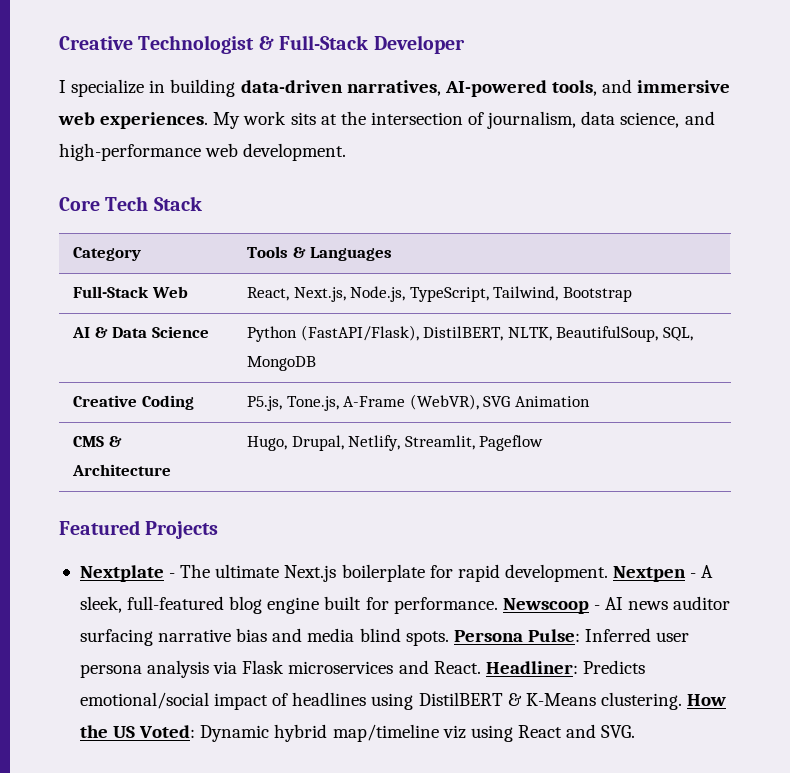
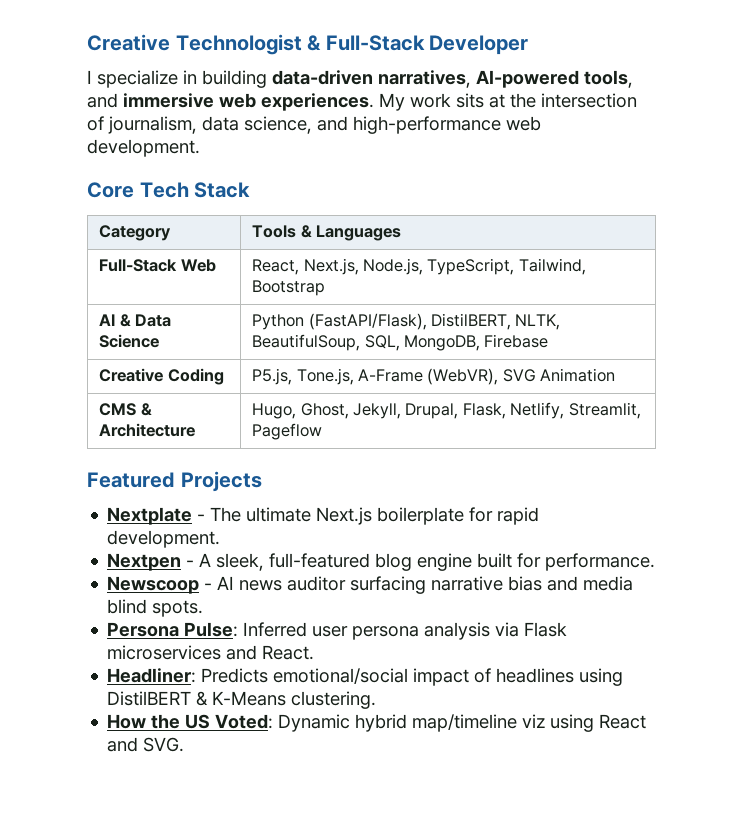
[247,356,317,371] MongoDB -> [403,334,549,351] MongoDB, Firebase
[291,435,344,451] Drupal, -> [300,403,506,419] Ghost, Jekyll, Drupal, Flask,
(608, 573) none -> (221, 539) //
(498, 605) none -> (656, 562) //
(449, 638) none -> (204, 608) //
(481, 667) none -> (315, 652) //
(682, 701) none -> (377, 700) //

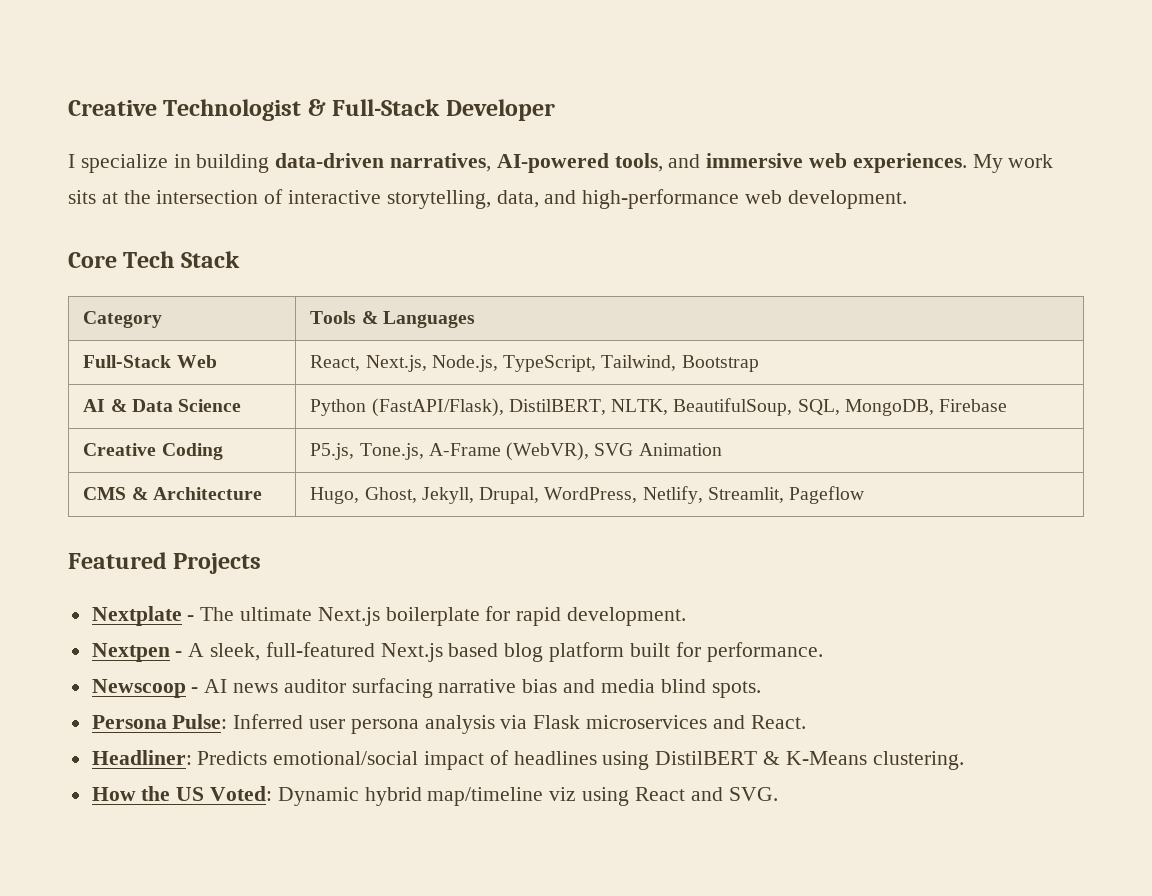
[108,116,312,134] journalism, data science, -> [288,190,539,209] interactive storytelling, data,
[462,403,506,419] Flask, -> [544,487,638,503] WordPress,
[375,553,473,571] blog engine -> [380,642,625,662] Next.js based blog platform

